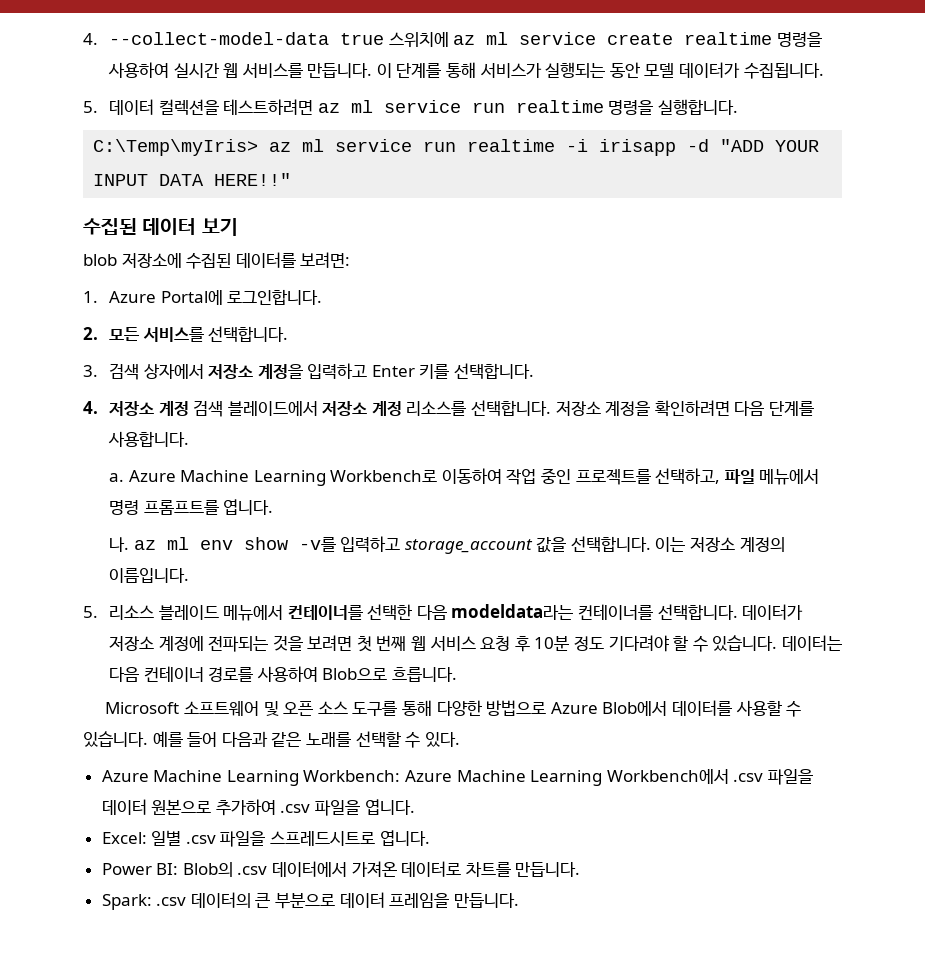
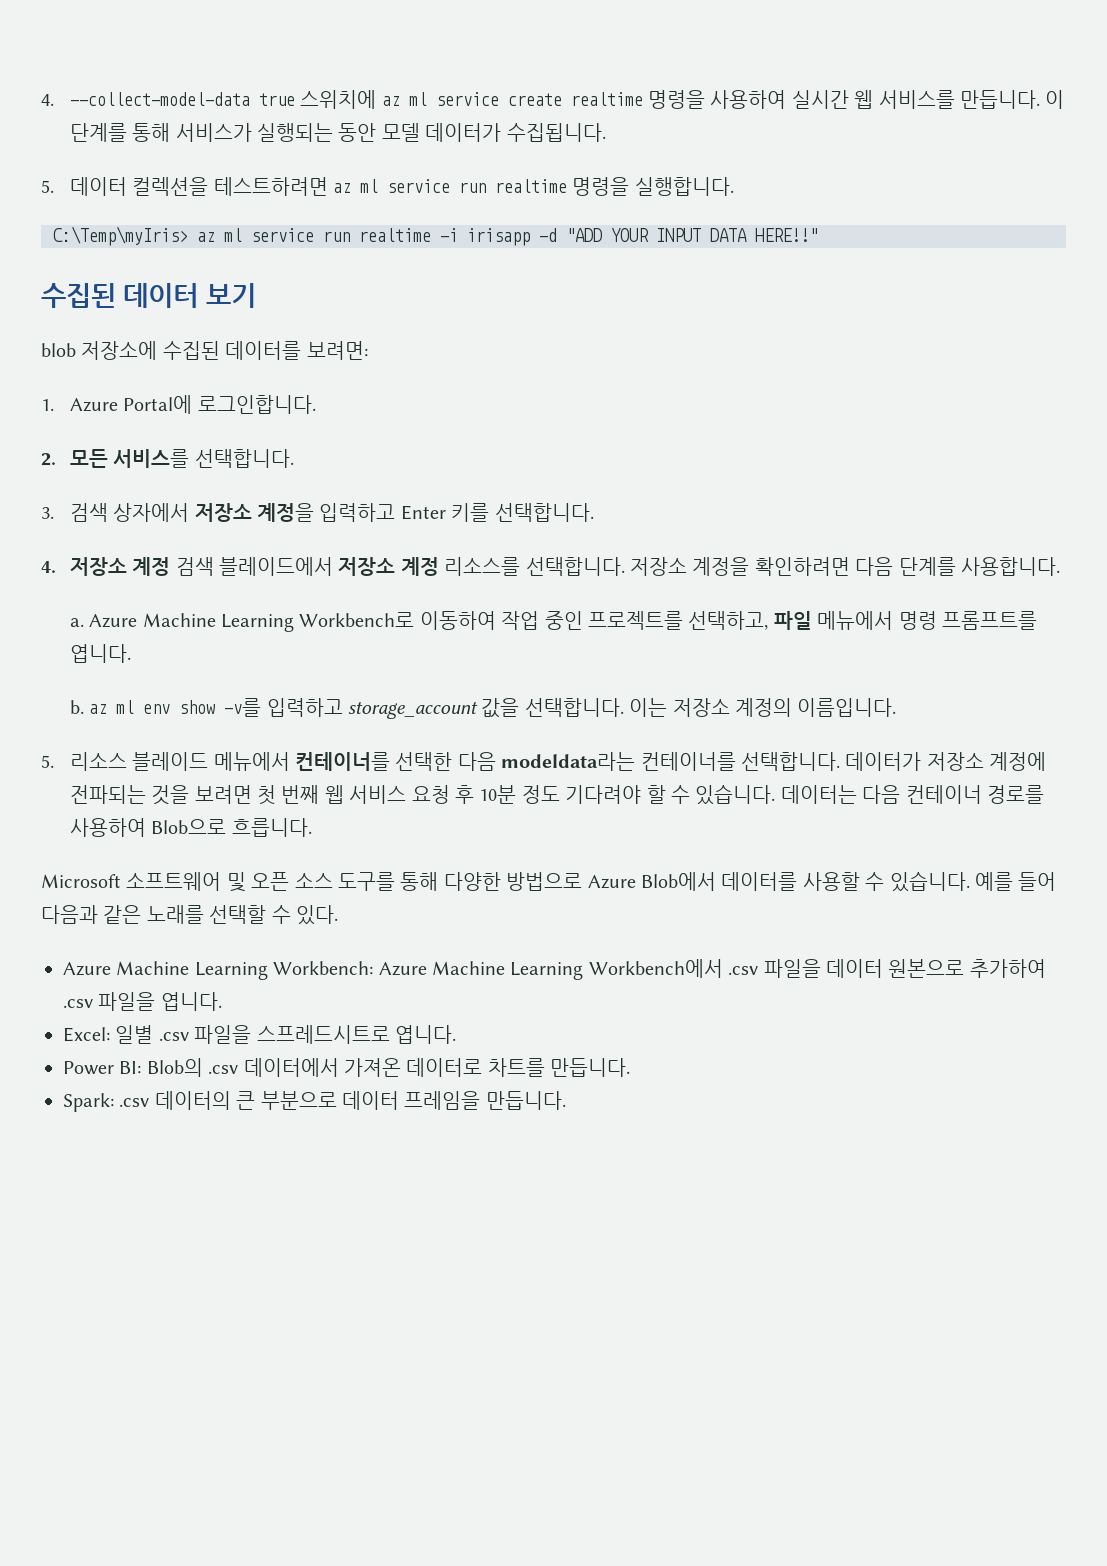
[108,537,129,552] 나. -> [69,700,84,714] b.

